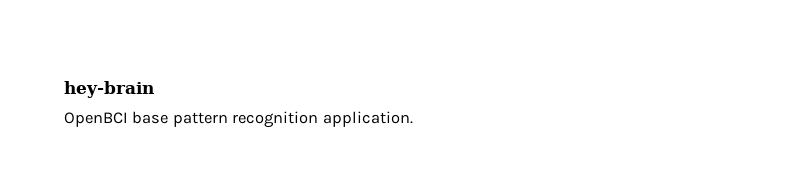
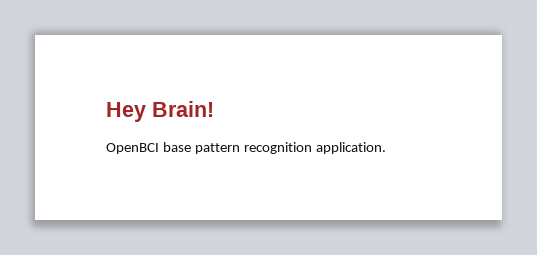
[64,81,154,98] hey-brain -> [106,101,214,122] Hey Brain!

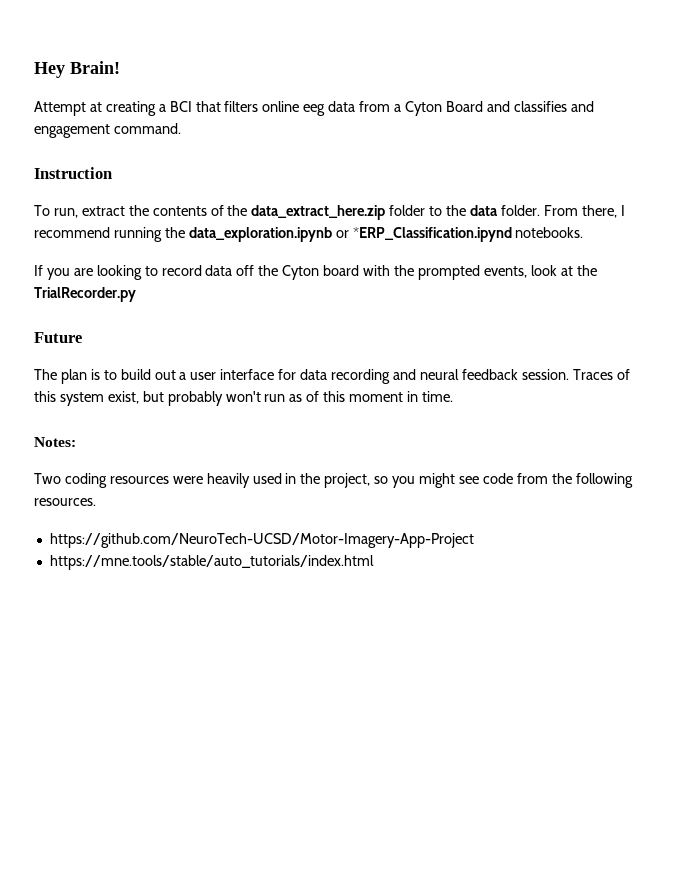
[106,142,386,154] OpenBCI base pattern recognition application. -> [34,101,594,116] [34,123,181,138] [34,167,112,179] [34,205,625,220] [34,227,584,242] [34,265,597,280] [34,287,136,302] [34,332,82,343] [34,369,630,384] [34,391,453,406] [34,437,76,447] [34,473,633,488] [34,498,96,506] [49,533,474,548] [49,555,374,570] Attempt at creating a BCI that filters online eeg data from a Cyton Board and classifies and engagement command. // Instruction // To run, extract the contents of the data_extract_here.zip folder to the data folder. From there, I recommend running the data_exploration.ipynb or *ERP_Classification.ipynd notebooks. // If you are looking to record data off the Cyton board with the prompted events, look at the TrialRecorder.py // Future // The plan is to build out a user interface for data recording and neural feedback session. Traces of this system exist, but probably won't run as of this moment in time. // Notes: // Two coding resources were heavily used in the project, so you might see code from the following resources. // https://github.com/NeuroTech-UCSD/Motor-Imagery-App-Project // https://mne.tools/stable/auto_tutorials/index.html

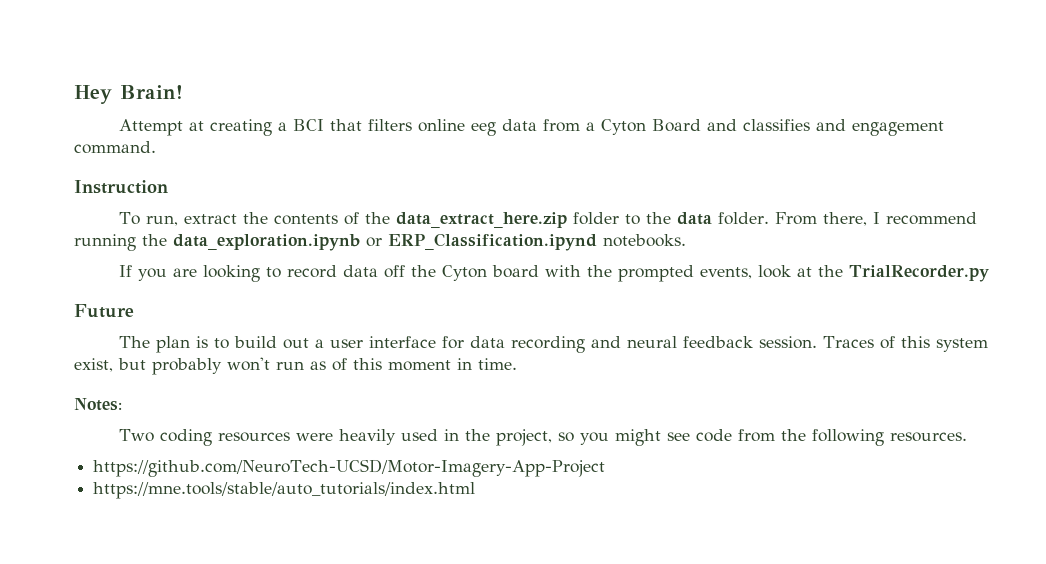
[352,227,512,242] *ERP_Classification.ipynd -> [388,233,597,251] ERP_Classification.ipynd

